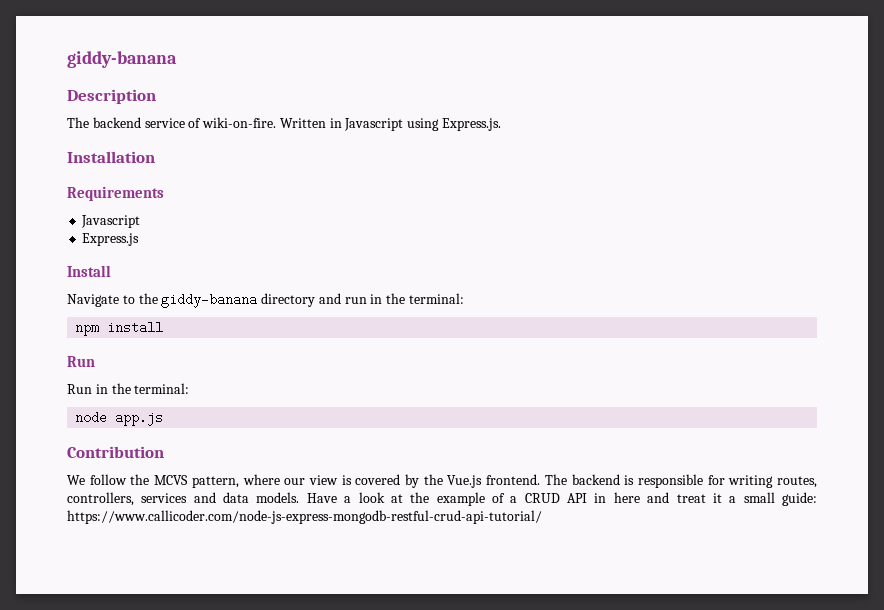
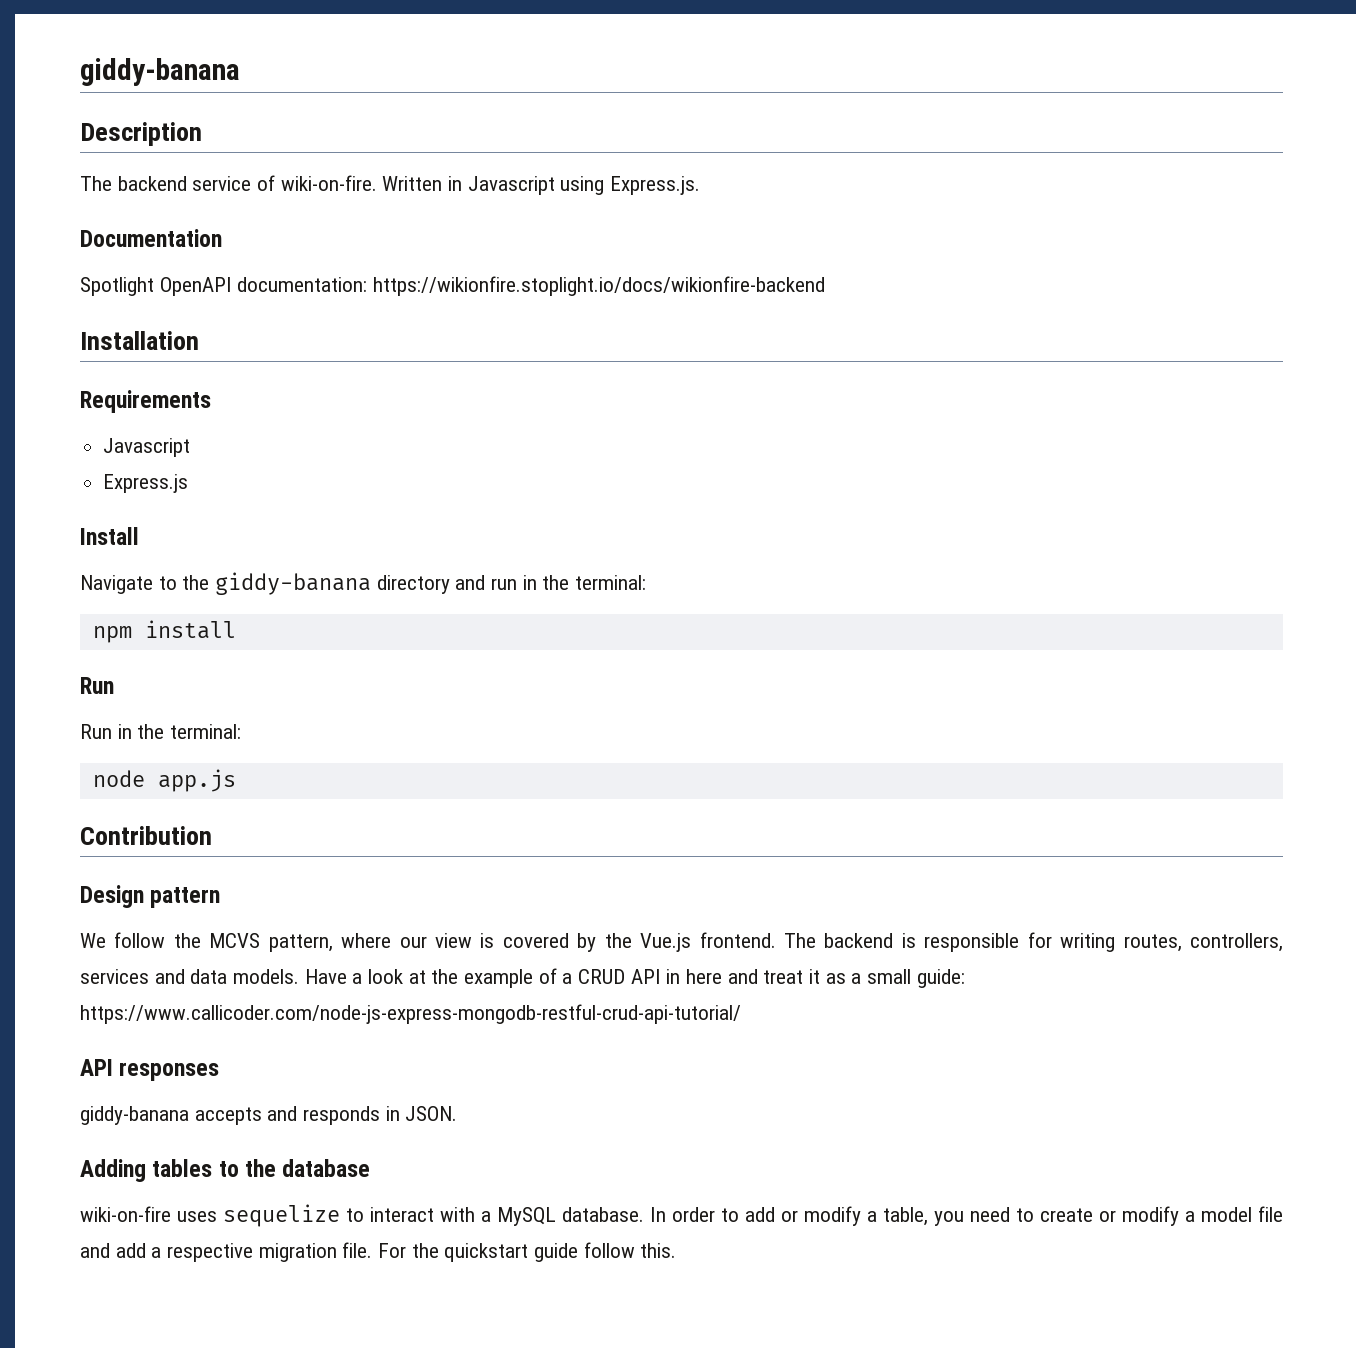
(502, 124) none -> [80,229,222,247] [80,276,826,296] // Documentation // Spotlight OpenAPI documentation: https://wikionfire.stoplight.io/docs/wikionfire-backend
(164, 452) none -> [80,885,221,908] // Design pattern
(722, 498) none -> [825,973,846,984] as
(542, 517) none -> [80,1059,220,1081] [80,1106,458,1125] [80,1159,371,1182] [80,1204,1283,1227] [80,1242,677,1262] // API responses // giddy-banana accepts and responds in JSON. // Adding tables to the database // wiki-on-fire uses sequelize to interact with a MySQL database. In order to add or modify a table, you need to create or modify a model file and add a respective migration file. For the quickstart guide follow this.

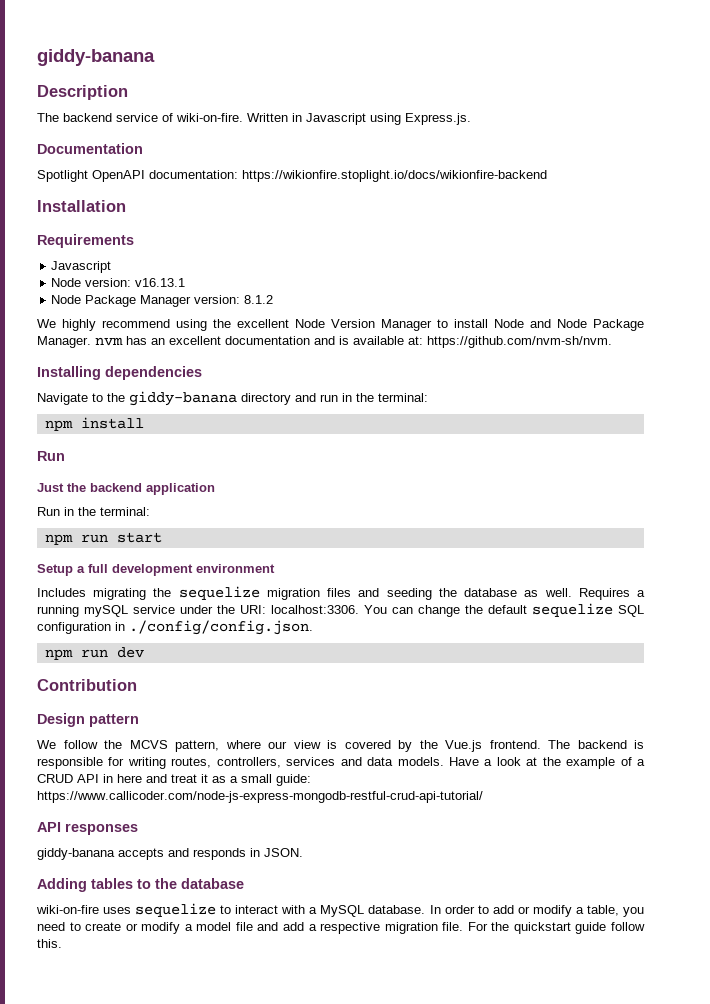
[103,474,189,493] [80,527,139,545] Express.js // Install -> [51,278,186,287] [51,295,274,307] [37,319,644,331] [37,336,612,348] [37,366,202,380] Node version: v16.13.1 // Node Package Manager version: 8.1.2 // We highly recommend using the excellent Node Version Manager to install Node and Node Package Manager. nvm has an excellent documentation and is available at: https://github.com/nvm-sh/nvm. // Installing dependencies
(114, 685) none -> [37,483,215,495] // Just the backend application
[92,769,236,792] node app.js -> [44,532,162,545] [37,564,275,576] [37,586,645,600] [37,603,644,617] [37,620,313,635] [44,647,144,660] npm run start // Setup a full development environment // Includes migrating the sequelize migration files and seeding the database as well. Requires a running mySQL service under the URI: localhost:3306. You can change the default sequelize SQL configuration in ./config/config.json. // npm run dev

